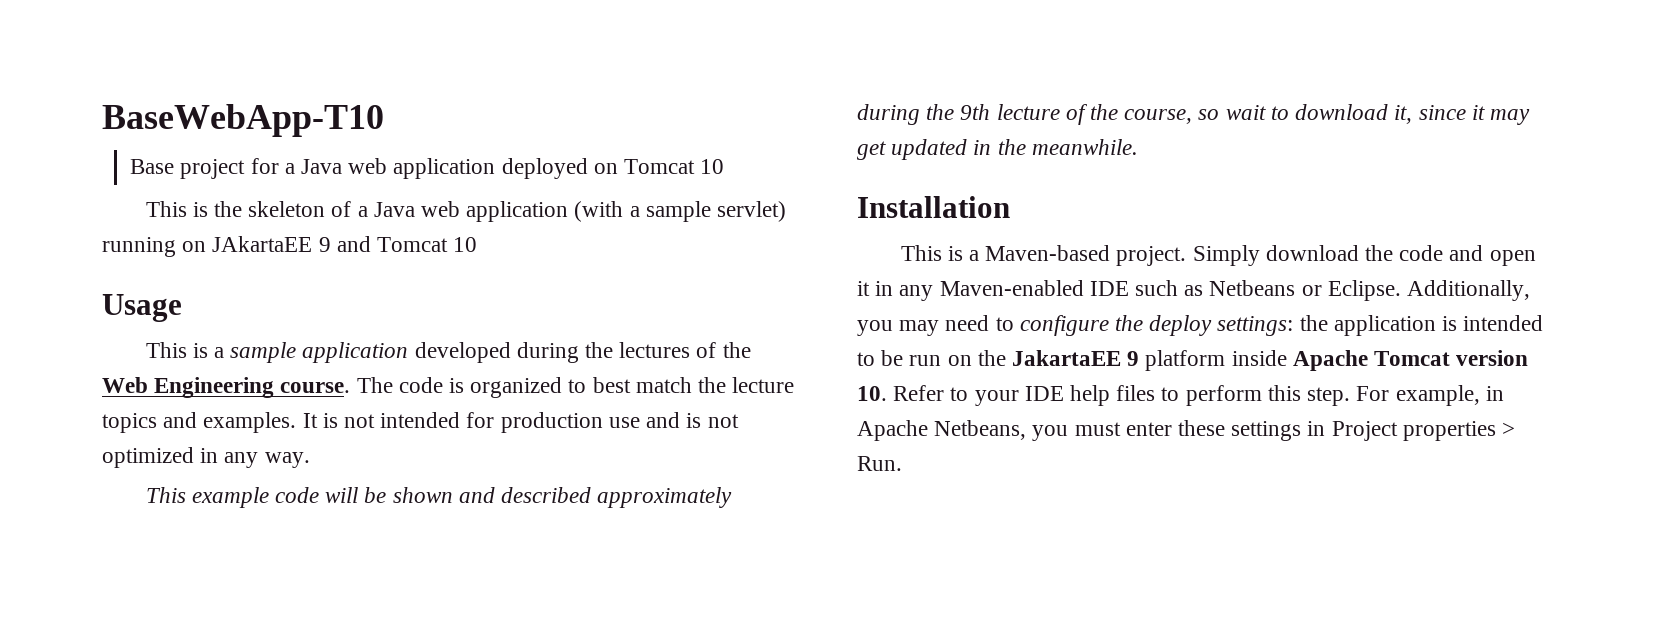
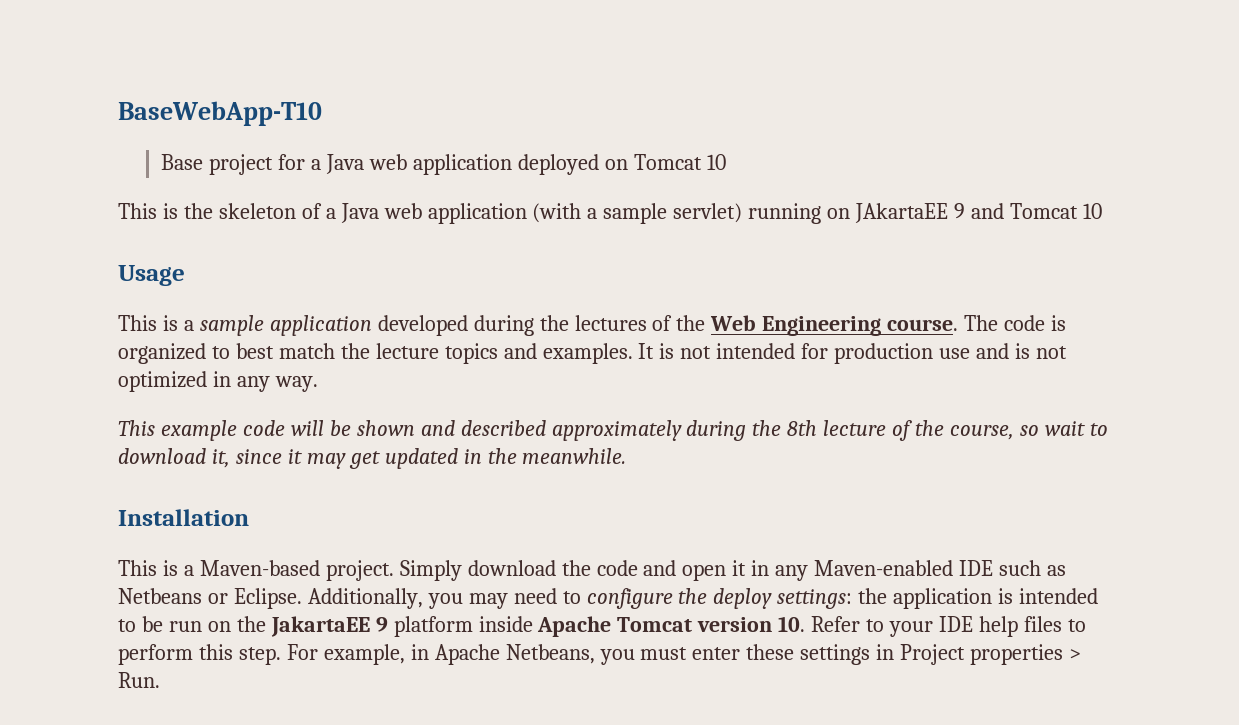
[960,104,991,120] 9th -> [787,420,818,436] 8th

